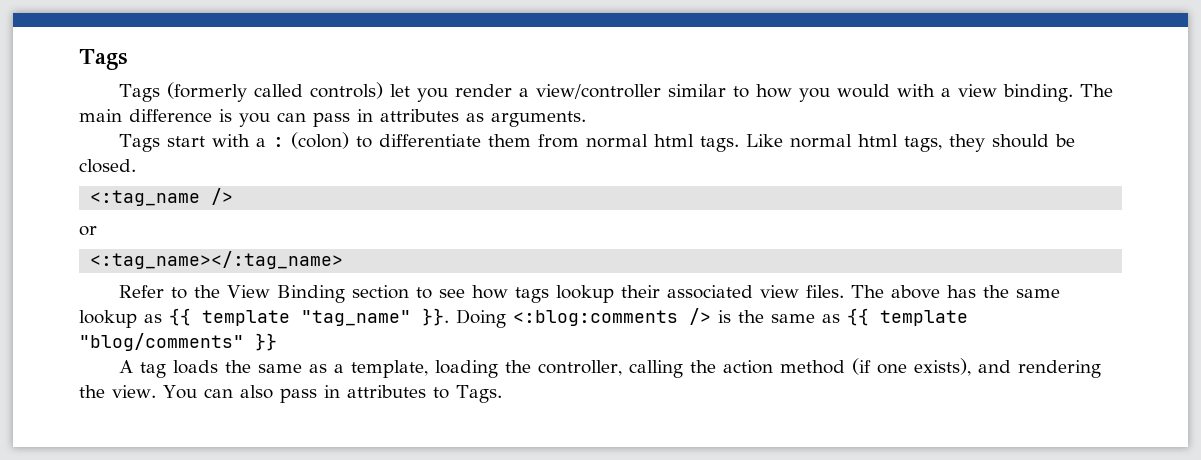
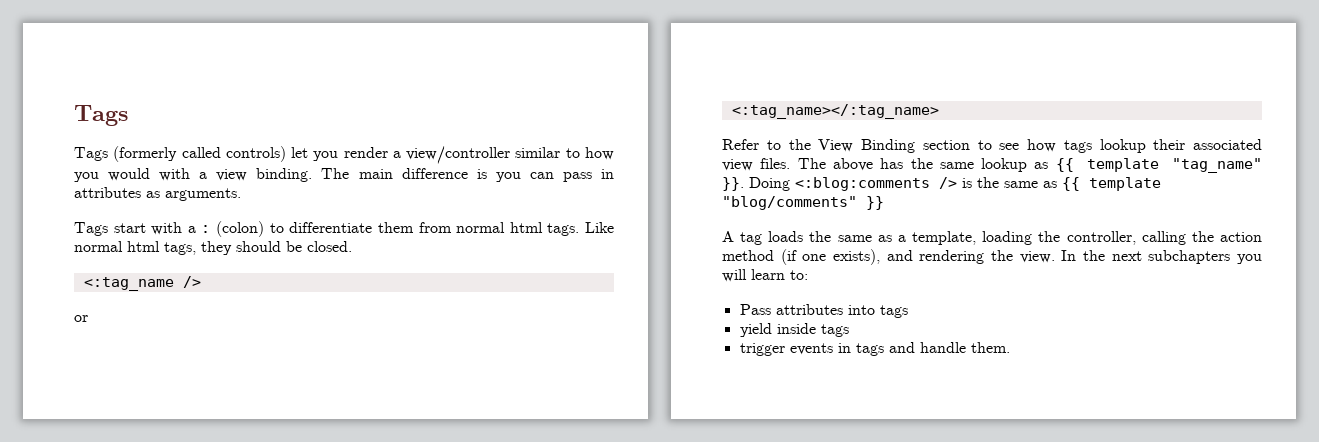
[162,385,502,403] You can also pass in attributes to Tags. -> [1061,250,1262,264] [722,269,808,282] [739,304,908,318] [739,323,849,337] [739,342,1010,356] In the next subchapters you will learn to: // Pass attributes into tags // yield inside tags // trigger events in tags and handle them.

